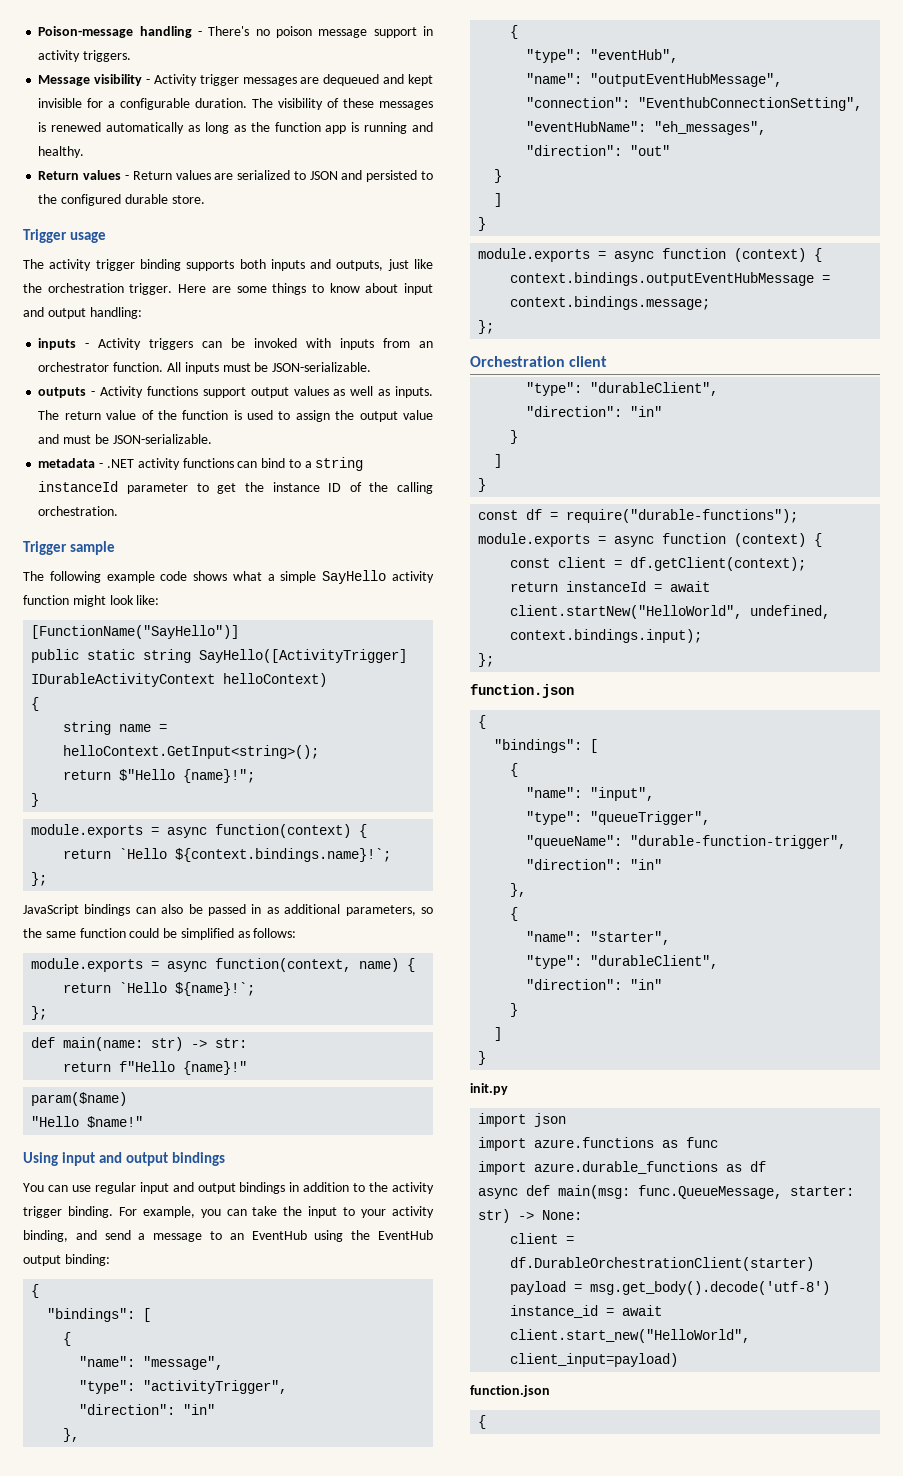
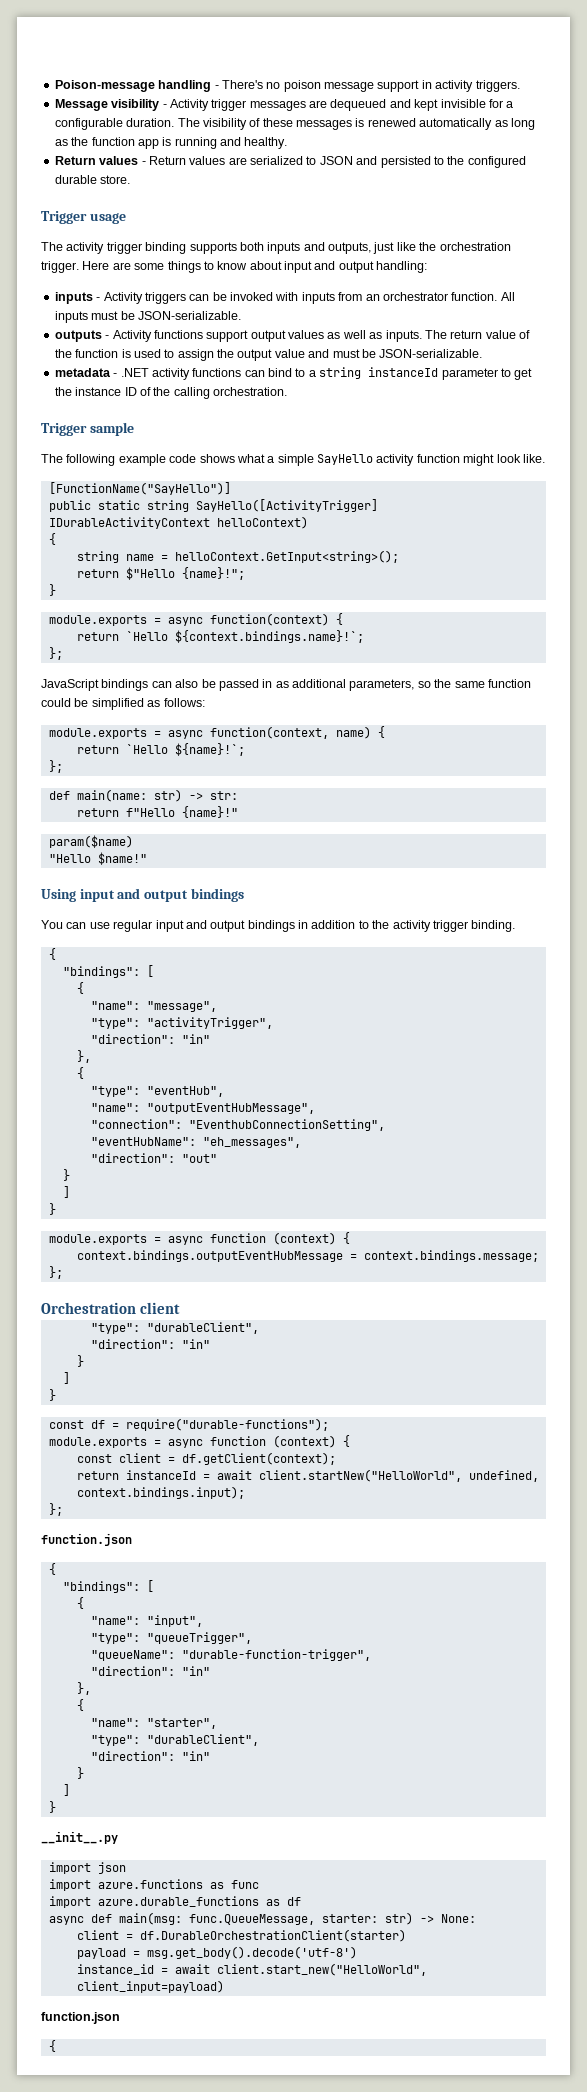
[136,595,160,605] like: -> [522,454,545,463] like.
[118,1206,434,1218] [23,1230,434,1242] [23,1254,110,1266] For example, you can take the input to your activity binding, and send a message to an EventHub using the EventHub output binding: -> (516, 926) none
[470,1083,508,1095] init.py -> [41,1831,118,1844] __init__.py

